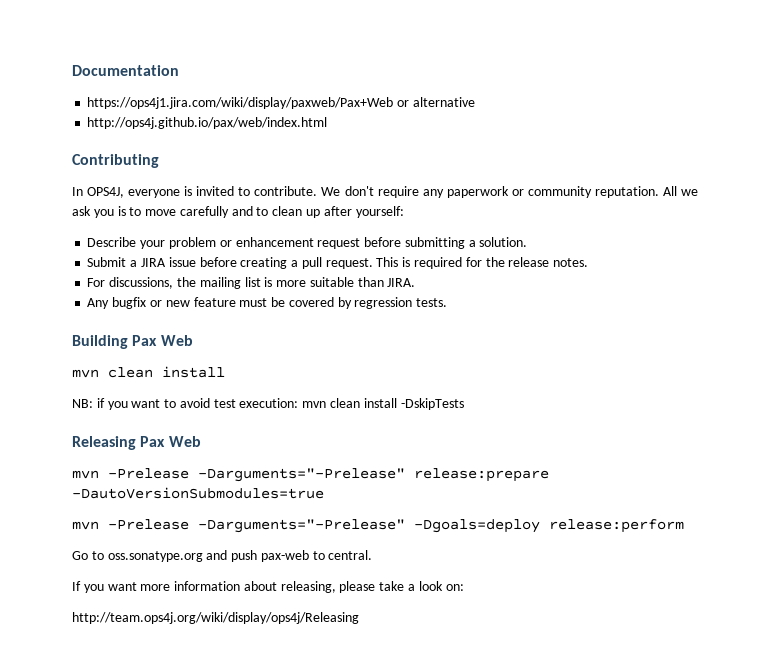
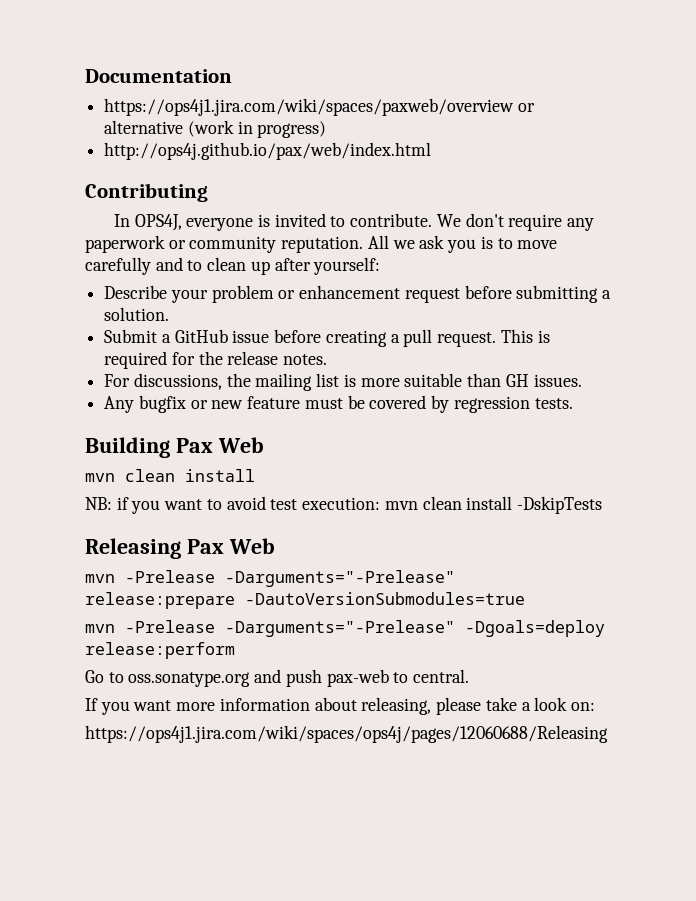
[87,97,394,109] https://ops4j1.jira.com/wiki/display/paxweb/Pax+Web -> [104,98,515,116] https://ops4j1.jira.com/wiki/spaces/paxweb/overview
(475, 102) none -> [187,120,327,138] (work in progress)
[140,258,166,267] JIRA -> [174,329,228,343] GitHub
[387,278,416,287] JIRA. -> [505,374,582,387] GH issues.
[72,612,359,624] http://team.ops4j.org/wiki/display/ops4j/Releasing -> [85,725,608,743] https://ops4j1.jira.com/wiki/spaces/ops4j/pages/12060688/Releasing

